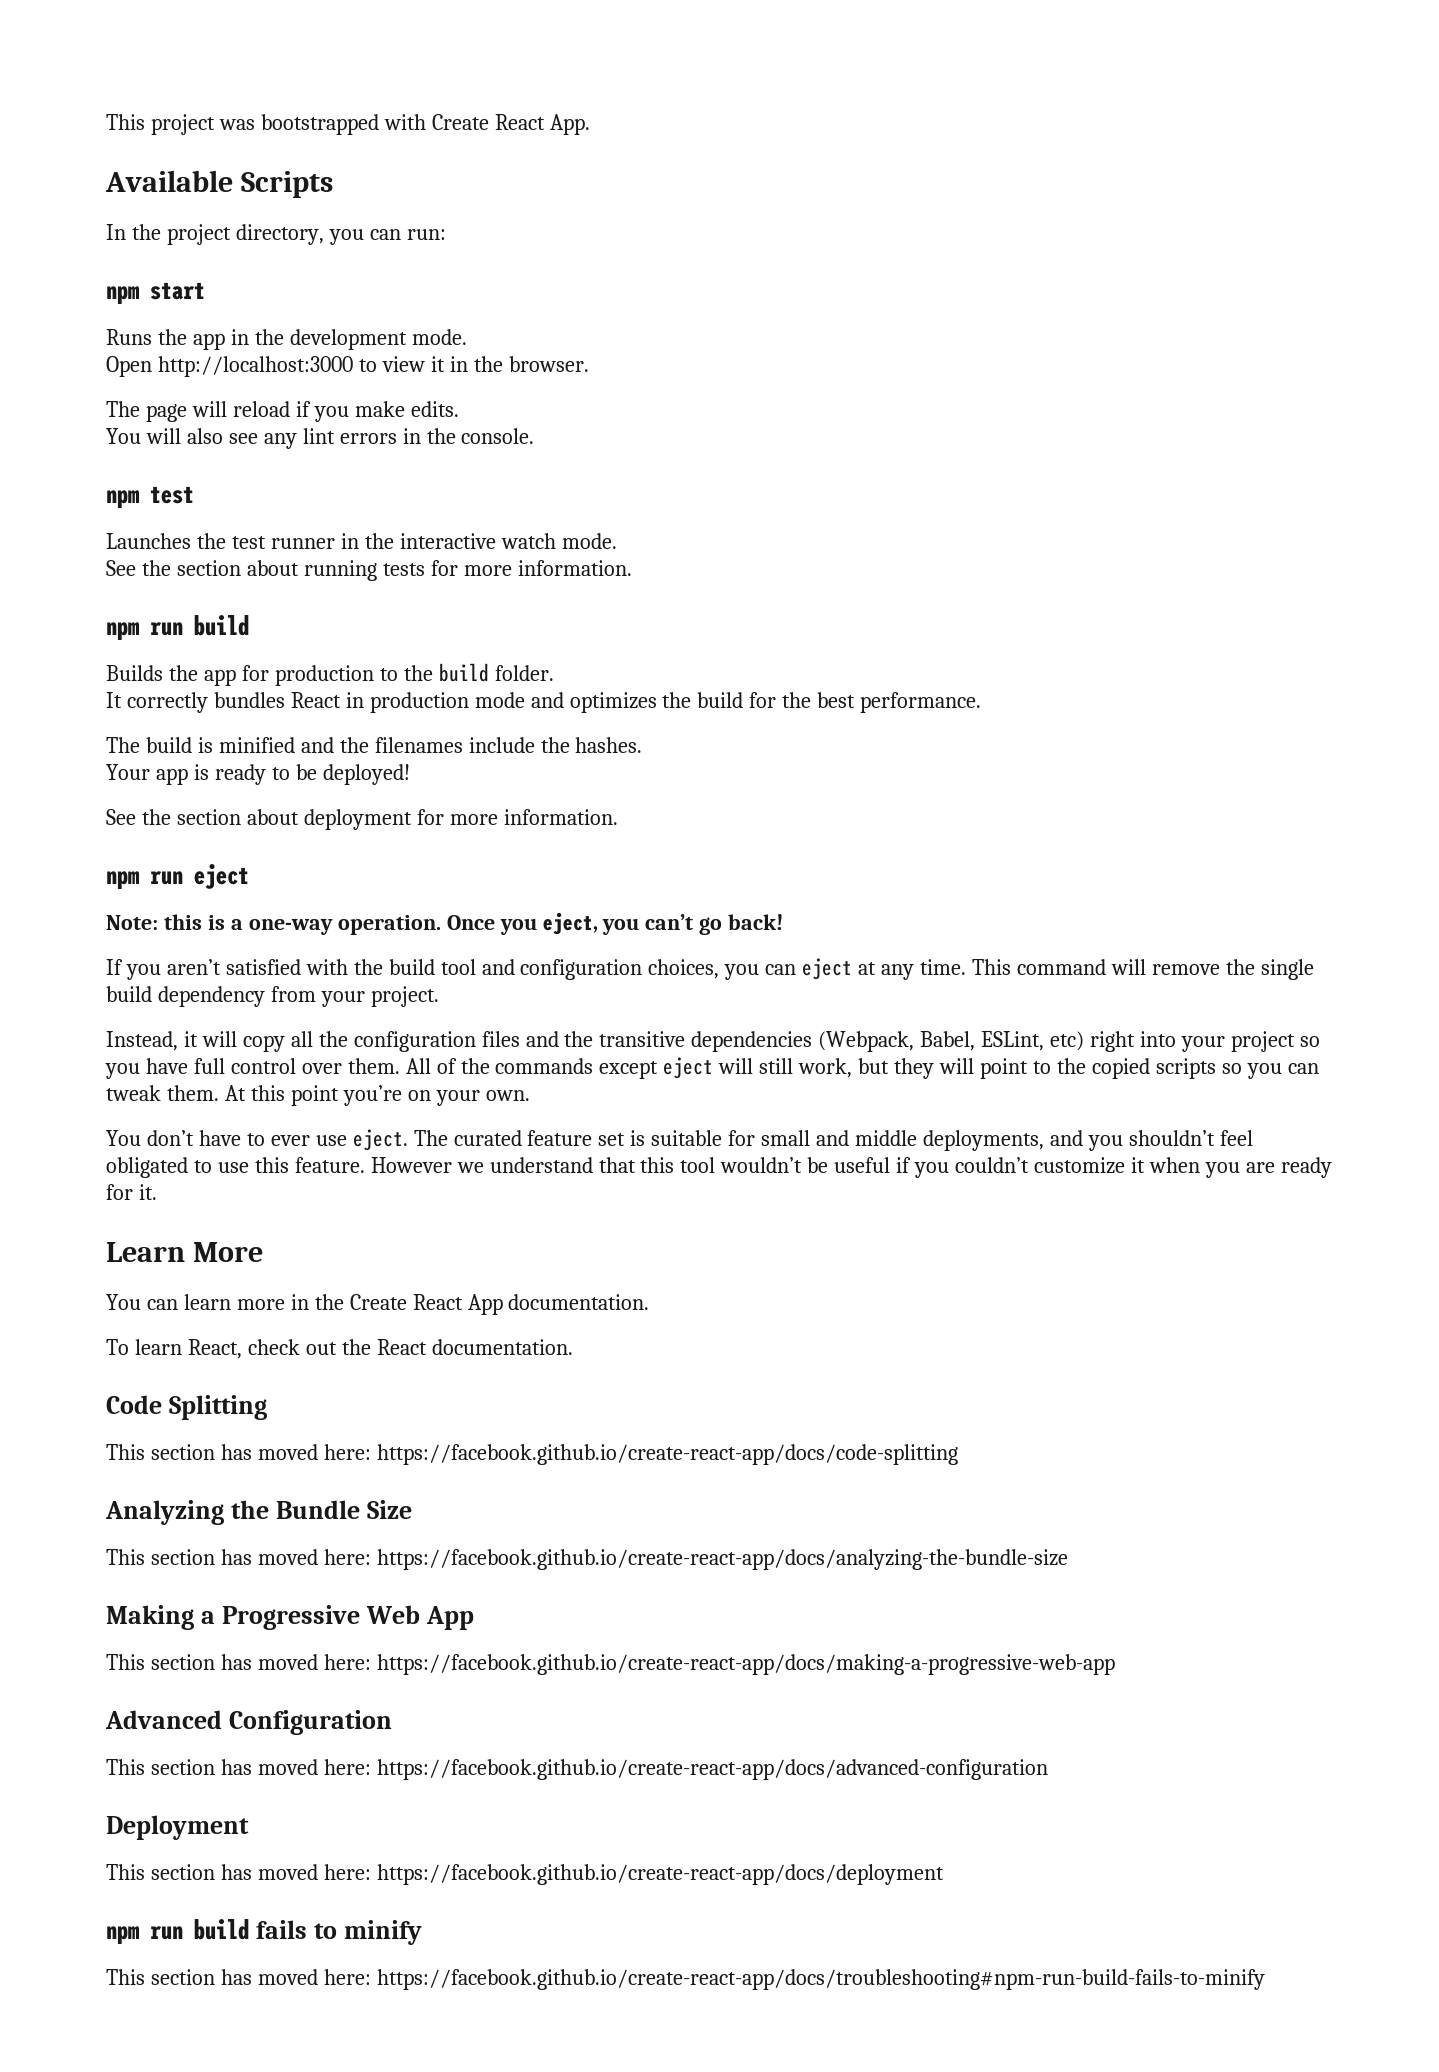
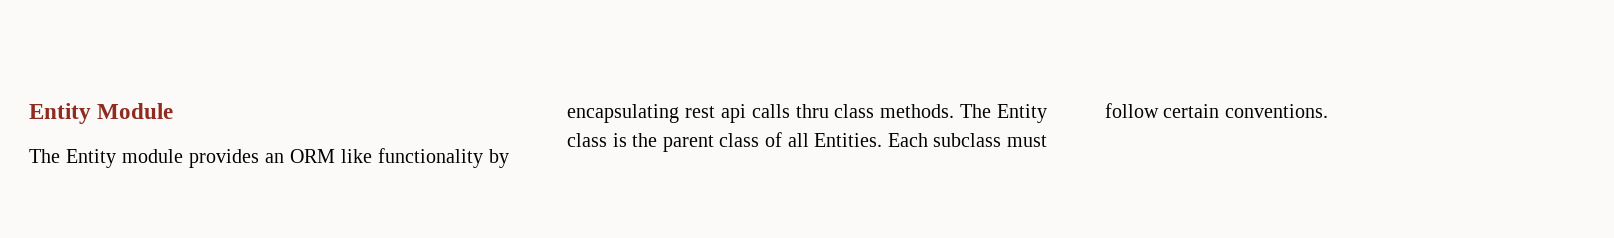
[106,114,590,135] [105,170,333,198] [106,224,446,245] [106,282,205,304] [106,329,467,350] [106,356,589,377] [106,401,459,422] [106,428,535,449] [106,486,194,508] [106,533,617,549] [106,560,632,581] [106,615,249,640] [106,663,554,686] [106,692,982,713] [106,737,643,753] [106,764,410,785] [106,809,618,830] [106,864,249,889] [106,912,784,935] [106,958,1314,980] [106,986,439,1007] [106,1031,1320,1052] [105,1057,1319,1079] [106,1085,530,1106] [106,1129,1253,1151] [106,1157,1332,1178] [106,1184,157,1200] [106,1242,263,1262] [106,1294,650,1315] [106,1339,573,1359] [106,1395,267,1420] [106,1444,958,1465] [105,1500,412,1525] [106,1549,1068,1570] [106,1605,474,1630] [106,1654,1115,1675] [105,1710,392,1735] [106,1759,1048,1780] [106,1815,249,1840] [106,1864,944,1885] [106,1919,422,1945] [106,1969,1265,1990] This project was bootstrapped with Create React App. // Available Scripts // In the project directory, you can run: // npm start // Runs the app in the development mode. // Open http://localhost:3000 to view it in the browser. // The page will reload if you make edits. // You will also see any lint errors in the console. // npm test // Launches the test runner in the interactive watch mode. // See the section about running tests for more information. // npm run build // Builds the app for production to the build folder. // It correctly bundles React in production mode and optimizes the build for the best performance. // The build is minified and the filenames include the hashes. // Your app is ready to be deployed! // See the section about deployment for more information. // npm run eject // Note: this is a one-way operation. Once you eject, you can’t go back! // If you aren’t satisfied with the build tool and configuration choices, you can eject at any time. This command will remove the single build dependency from your project. // Instead, it will copy all the configuration files and the transitive dependencies (Webpack, Babel, ESLint, etc) right into your project so you have full control over them. All of the commands except eject will still work, but they will point to the copied scripts so you can tweak them. At this point you’re on your own. // You don’t have to ever use eject. The curated feature set is suitable for small and middle deployments, and you shouldn’t feel obligated to use this feature. However we understand that this tool wouldn’t be useful if you couldn’t customize it when you are ready for it. // Learn More // You can learn more in the Create React App documentation. // To learn React, check out the React documentation. // Code Splitting // This section has moved here: https://facebook.github.io/create-react-app/docs/code-splitting // Analyzing the Bundle Size // This section has moved here: https://facebook.github.io/create-react-app/docs/analyzing-the-bundle-size // Making a Progressive Web App // This section has moved here: https://facebook.github.io/create-react-app/docs/making-a-progressive-web-app // Advanced Configuration // This section has moved here: https://facebook.github.io/create-react-app/docs/advanced-configuration // Deployment // This section has moved here: https://facebook.github.io/create-react-app/docs/deployment // npm run build fails to minify // This section has moved here: https://facebook.github.io/create-react-app/docs/troubleshooting#npm-run-build-fails-to-minify -> [29,103,174,124] [29,148,509,168] [567,104,1047,123] [567,132,1047,152] [1105,103,1328,118] Entity Module // The Entity module provides an ORM like functionality by encapsulating rest api calls thru class methods. The Entity class is the parent class of all Entities. Each subclass must follow certain conventions.

